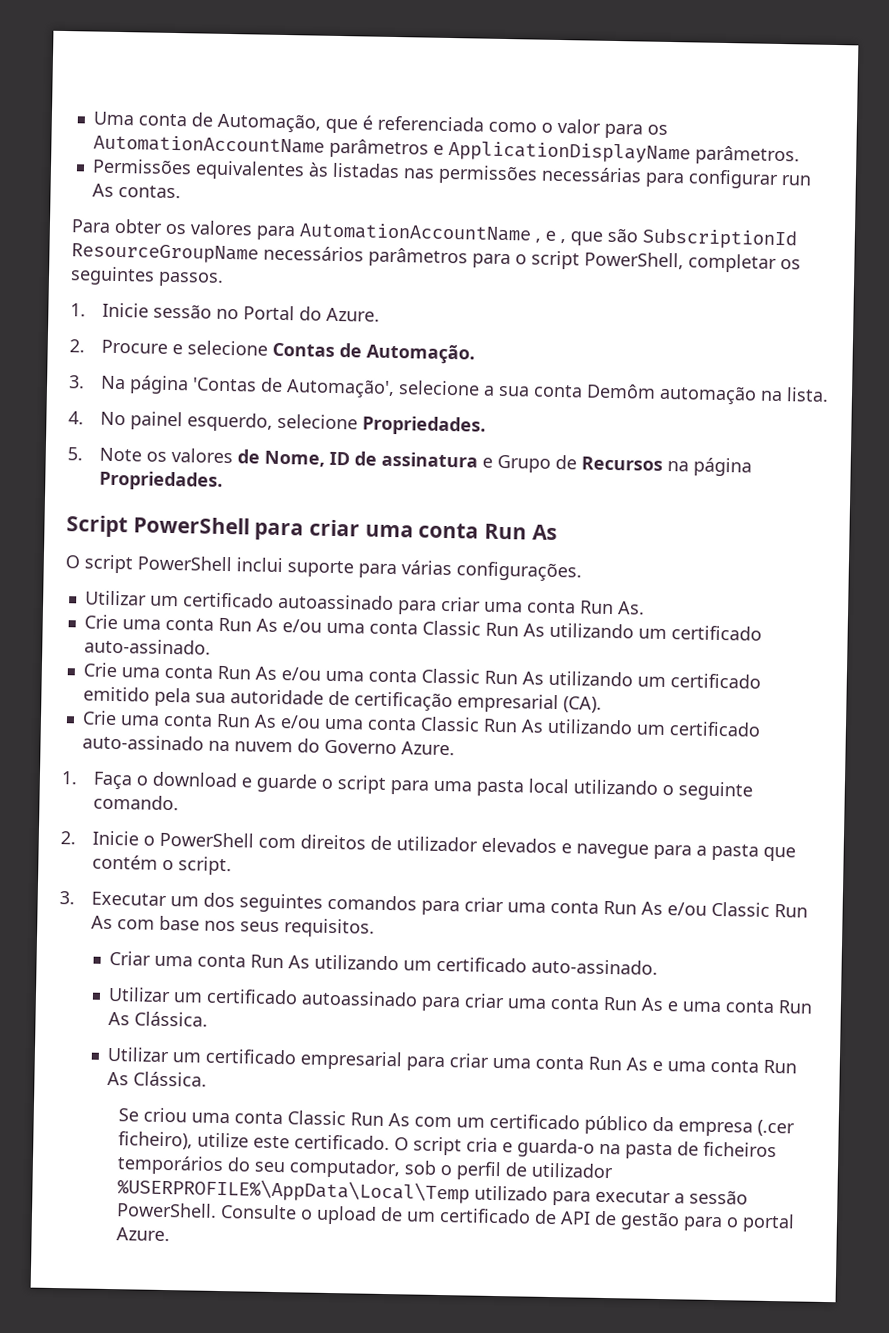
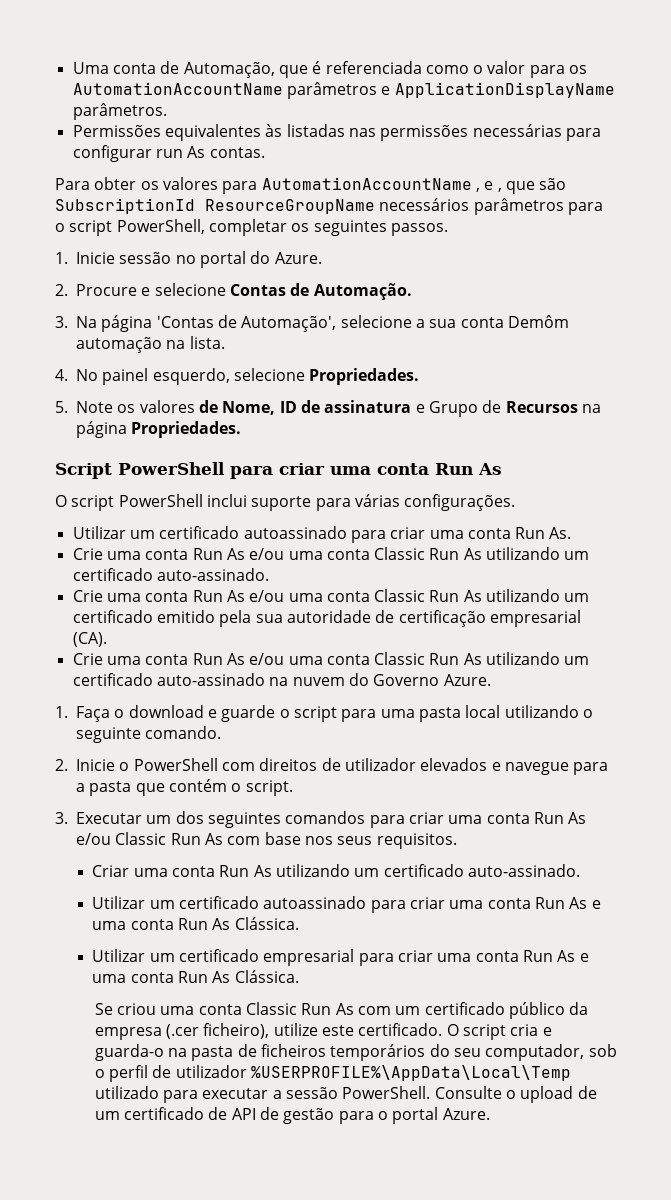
[242,305,295,321] Portal -> [199,251,246,268] portal

